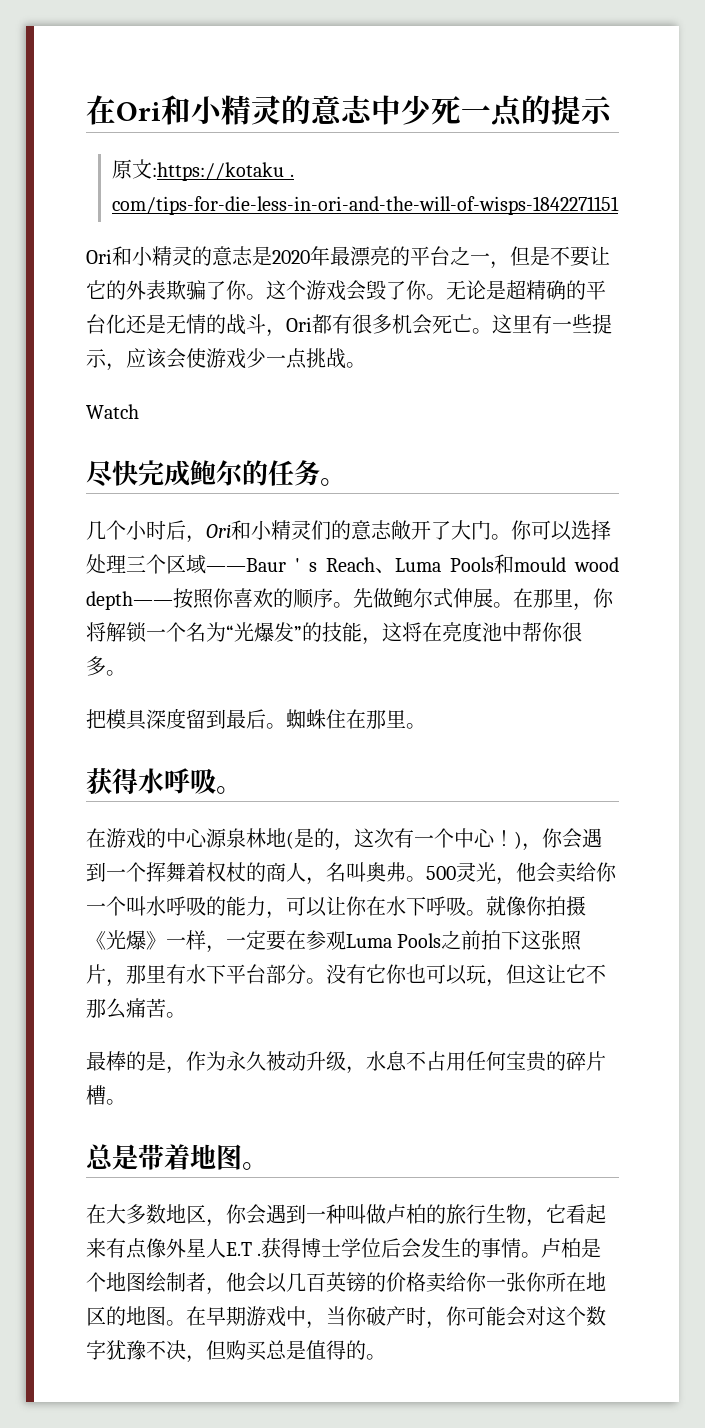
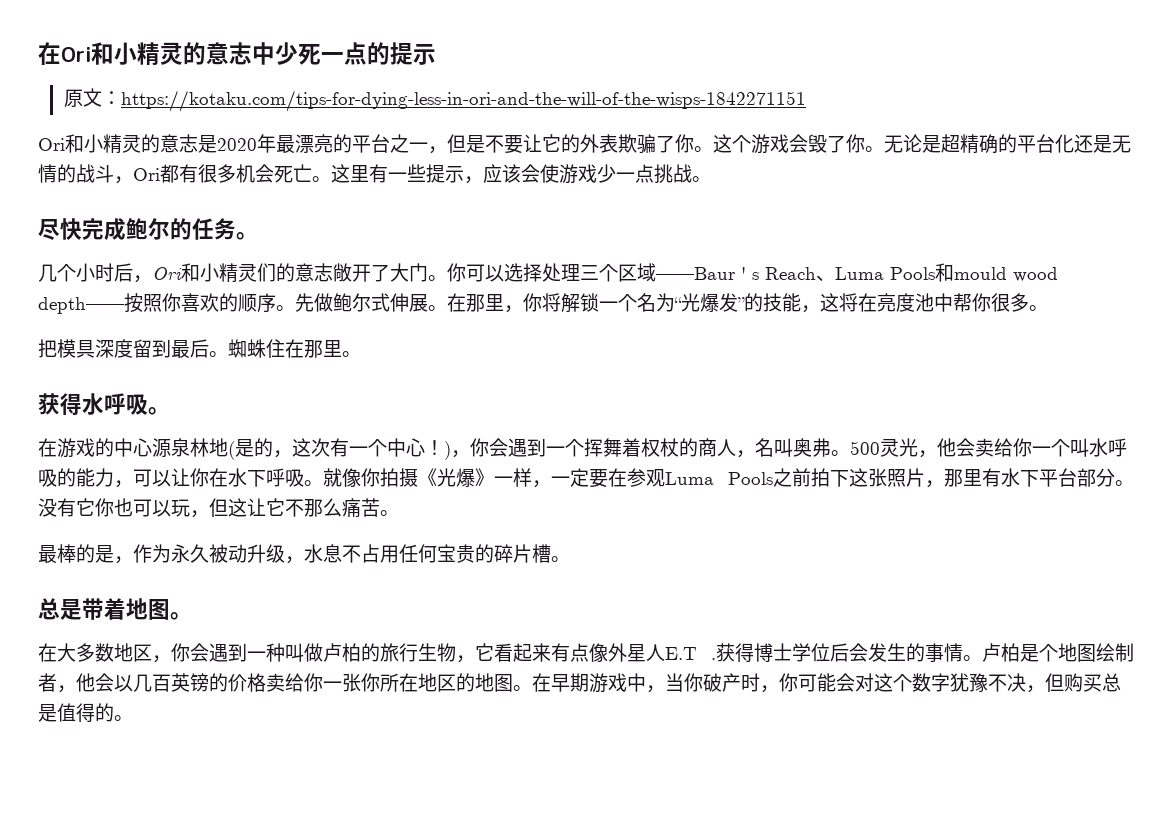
[152,162,294,181] [112,196,620,215] :https://kotaku . com/tips-for-die-less-in-ori-and-the-will-of-wisps-1842271151 -> [101,90,806,112] ：https://kotaku.com/tips-for-dying-less-in-ori-and-the-will-of-the-wisps-1842271151
[86,404,139,419] // Watch -> (711, 179) none

